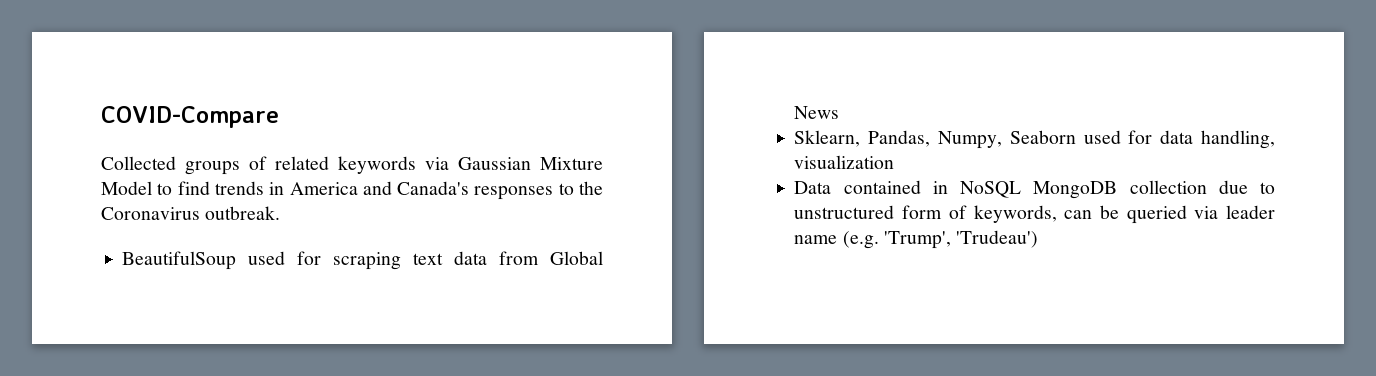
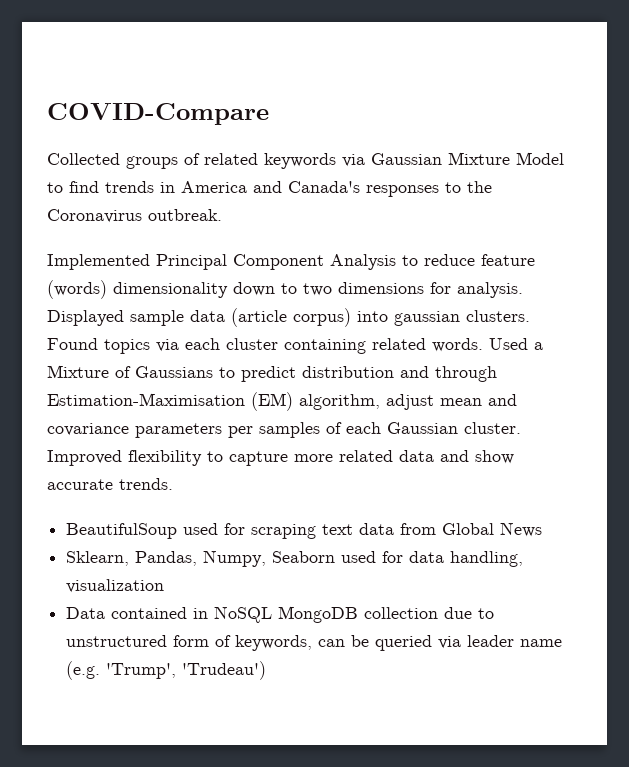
(281, 213) none -> [47,254,535,270] [47,280,523,299] [47,308,530,327] [47,338,543,354] [47,365,497,382] [47,392,517,411] [47,422,521,438] [47,450,514,466] [47,478,173,490] // Implemented Principal Component Analysis to reduce feature (words) dimensionality down to two dimensions for analysis. Displayed sample data (article corpus) into gaussian clusters. Found topics via each cluster containing related words. Used a Mixture of Gaussians to predict distribution and through Estimation-Maximisation (EM) algorithm, adjust mean and covariance parameters per samples of each Gaussian cluster. Improved flexibility to capture more related data and show accurate trends.

